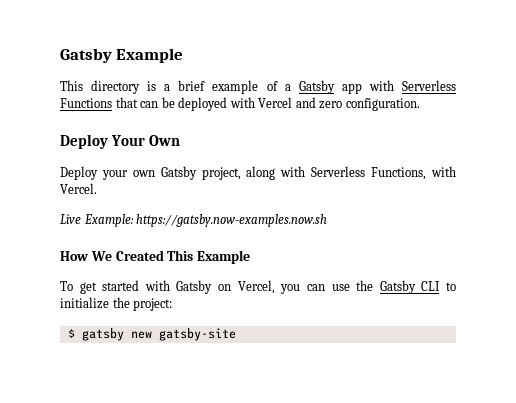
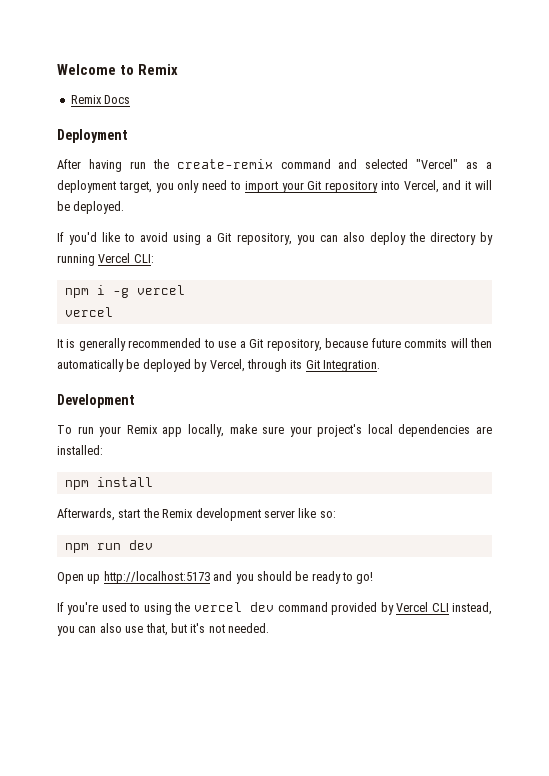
[60,48,184,63] [60,80,456,94] [60,97,420,111] [60,134,181,149] [60,166,456,180] [60,183,97,194] [60,214,328,227] [60,250,251,264] [60,280,457,294] [60,297,173,311] [67,328,236,341] Gatsby Example // This directory is a brief example of a Gatsby app with Serverless Functions that can be deployed with Vercel and zero configuration. // Deploy Your Own // Deploy your own Gatsby project, along with Serverless Functions, with Vercel. // Live Example: https://gatsby.now-examples.now.sh // How We Created This Example // To get started with Gatsby on Vercel, you can use the Gatsby CLI to initialize the project: // $ gatsby new gatsby-site -> [57,64,178,75] [70,95,131,104] [57,129,128,143] [57,159,492,172] [57,180,492,193] [57,201,125,214] [57,232,493,245] [57,253,154,266] [64,285,185,298] [64,307,113,317] [57,338,492,351] [57,359,380,372] [57,394,135,408] [57,424,492,437] [57,445,103,455] [64,477,153,490] [57,508,336,521] [64,540,153,553] [57,571,374,584] [57,602,492,615] [57,623,269,636] Welcome to Remix // Remix Docs // Deployment // After having run the create-remix command and selected "Vercel" as a deployment target, you only need to import your Git repository into Vercel, and it will be deployed. // If you'd like to avoid using a Git repository, you can also deploy the directory by running Vercel CLI: // npm i -g vercel // vercel // It is generally recommended to use a Git repository, because future commits will then automatically be deployed by Vercel, through its Git Integration. // Development // To run your Remix app locally, make sure your project's local dependencies are installed: // npm install // Afterwards, start the Remix development server like so: // npm run dev // Open up http://localhost:5173 and you should be ready to go! // If you're used to using the vercel dev command provided by Vercel CLI instead, you can also use that, but it's not needed.

